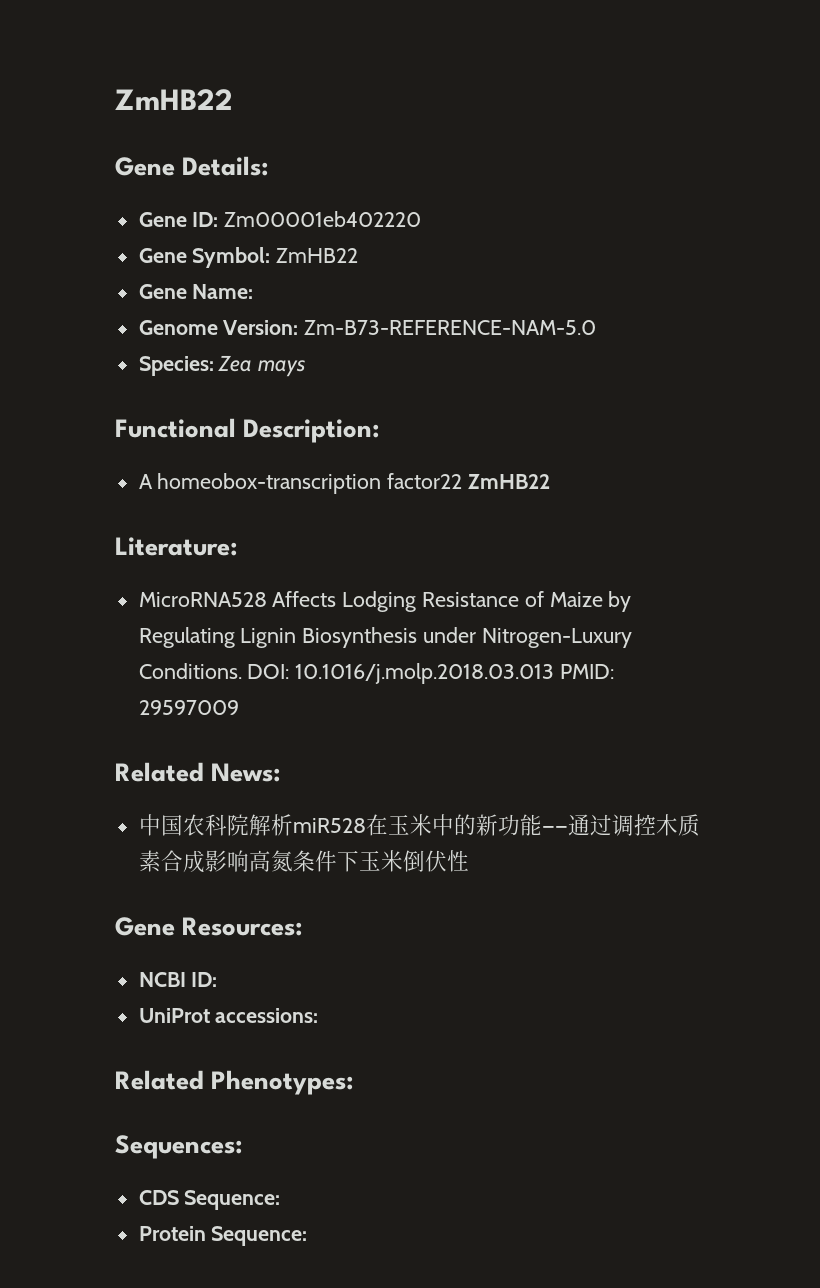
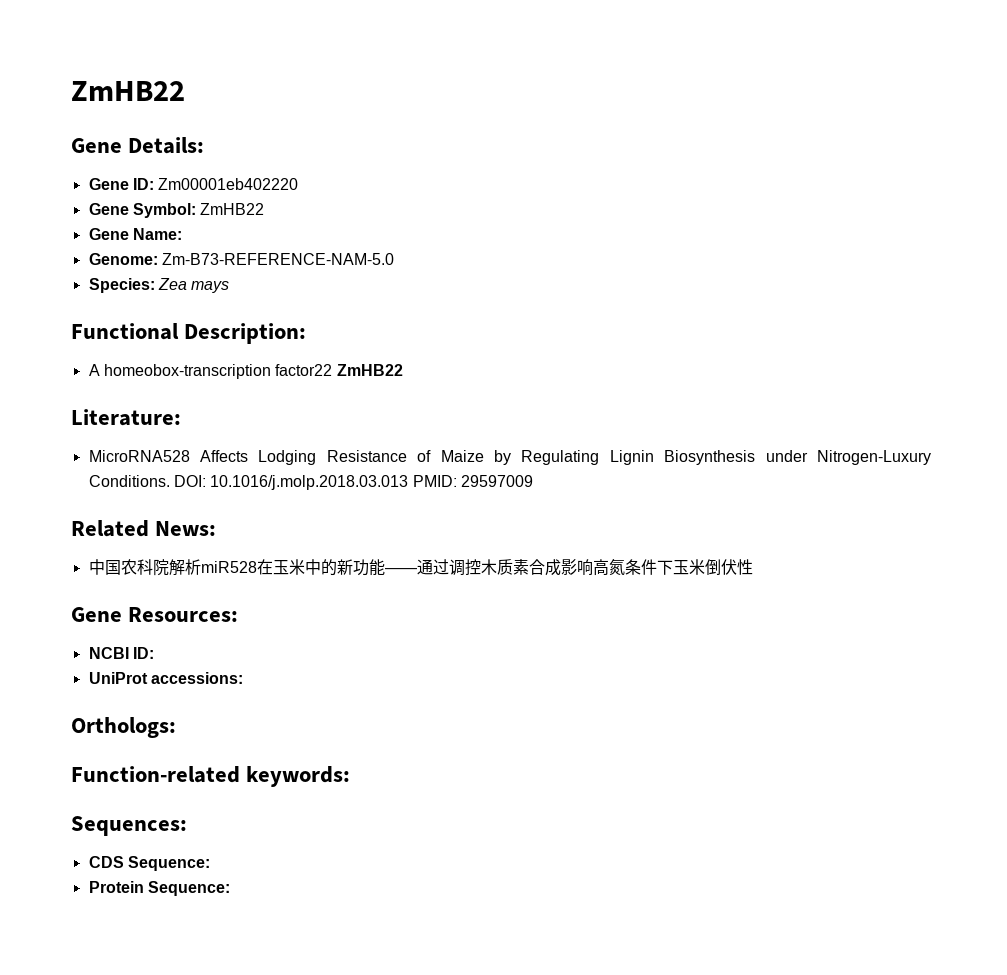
[138,320,299,335] Genome Version: -> [88,253,158,265] Genome:
[115,1070,355,1095] Related Phenotypes: -> [71,717,176,738] [71,766,351,787] Orthologs: // Function-related keywords:

